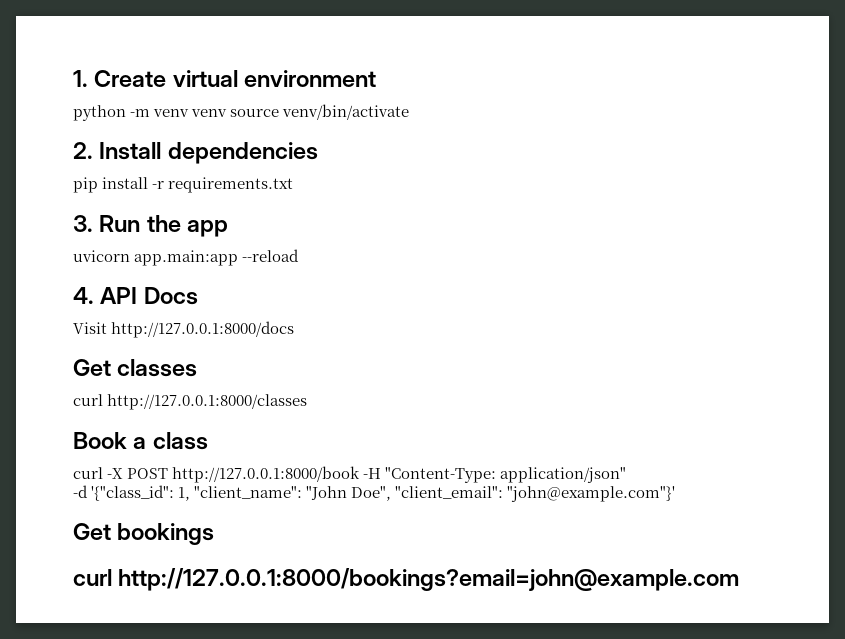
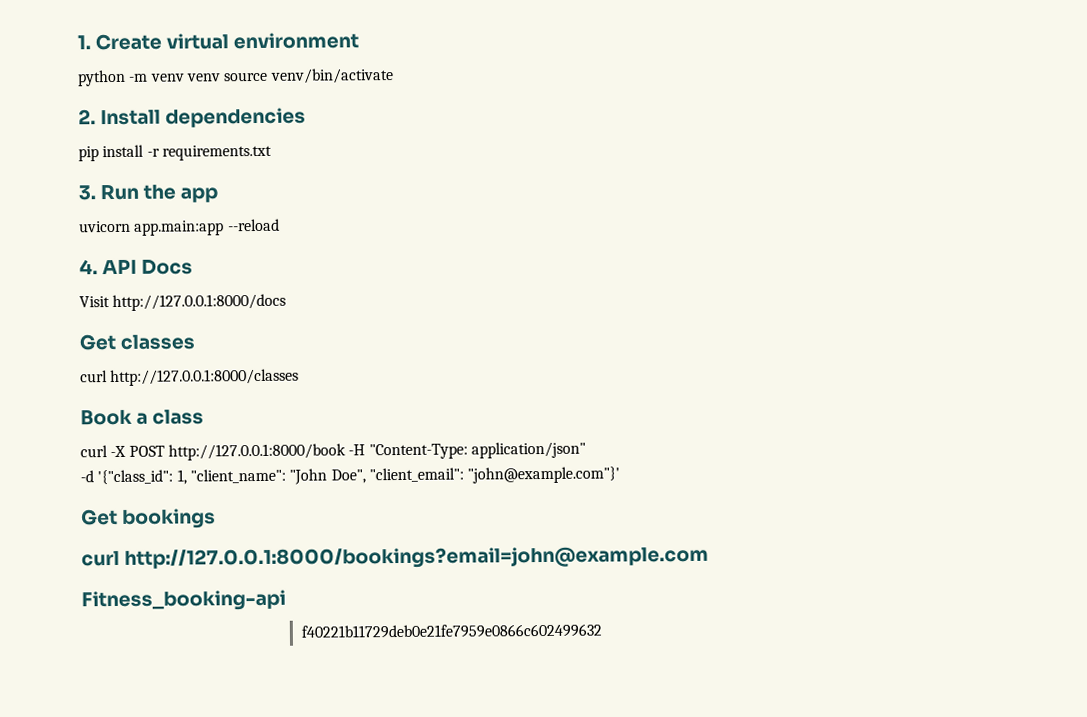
(740, 579) none -> [81,589,286,612] [300,623,602,639] // Fitness_booking-api // f40221b11729deb0e21fe7959e0866c602499632

